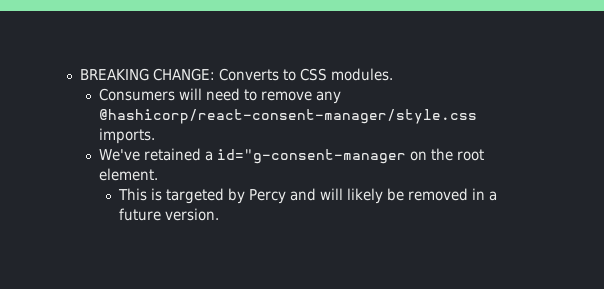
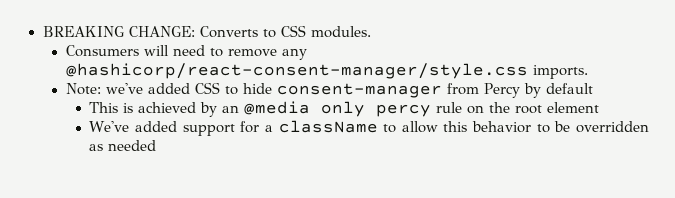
[99,148,485,164] [99,168,159,181] [117,188,497,204] [118,208,219,221] We've retained a id="g-consent-manager on the root element. // This is targeted by Percy and will likely be removed in a future version. -> [65,82,593,98] [89,101,600,117] [89,120,649,136] [89,140,157,151] Note: we've added CSS to hide consent-manager from Percy by default // This is achieved by an @media only percy rule on the root element // We've added support for a className to allow this behavior to be overridden as needed

